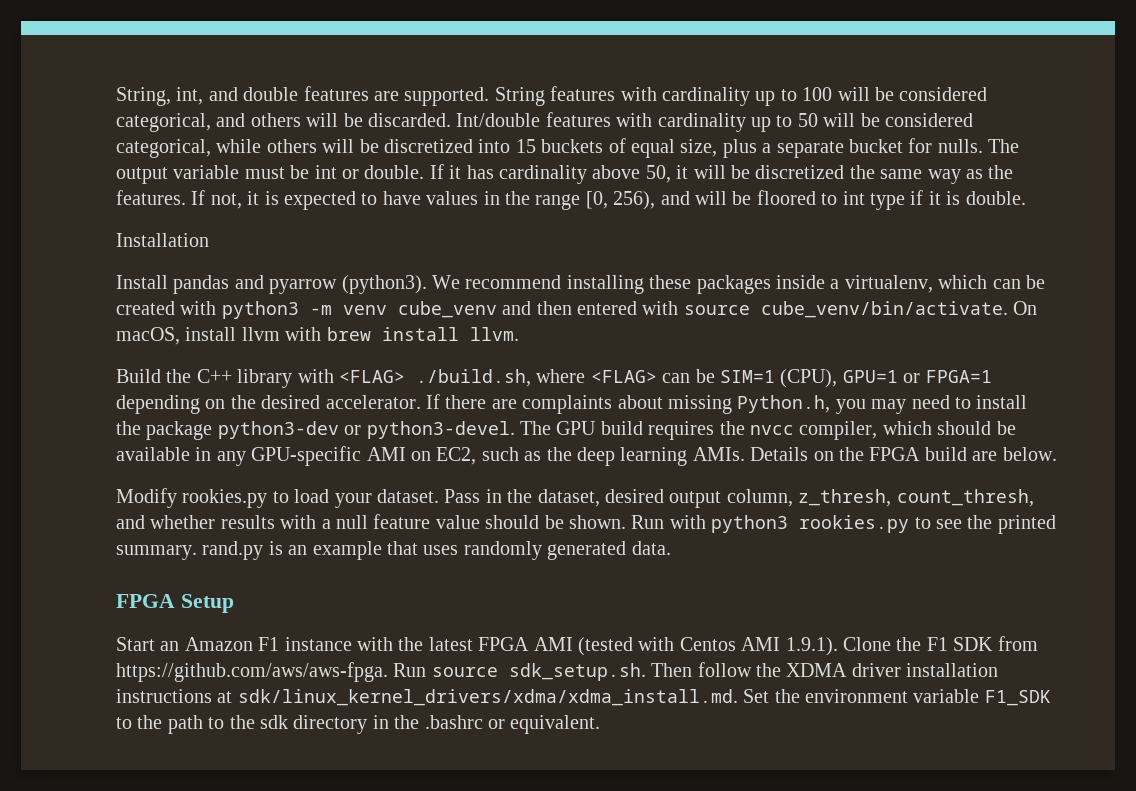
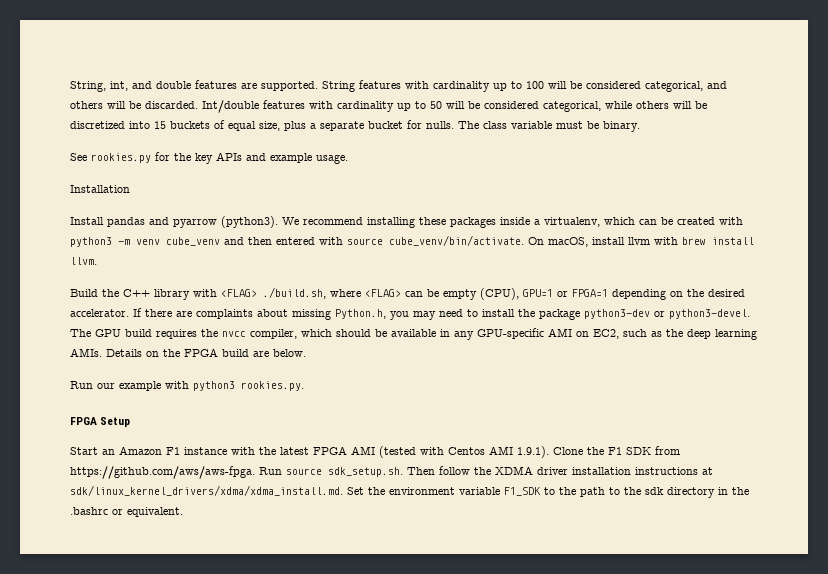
[116,167,168,184] output -> [483,121,507,129] class
[314,164,1014,184] [116,190,1026,210] int or double. If it has cardinality above 50, it will be discretized the same way as the features. If not, it is expected to have values in the range [0, 256), and will be floored to int type if it is double. -> [603,121,640,132] [70,152,348,164] binary. // See rookies.py for the key APIs and example usage.
[719,370,775,383] SIM=1 -> [443,289,477,300] empty
[116,488,1034,508] [116,514,1056,534] [116,541,671,560] Modify rookies.py to load your dataset. Pass in the dataset, desired output column, z_thresh, count_thresh, and whether results with a null feature value should be shown. Run with python3 rookies.py to see the printed summary. rand.py is an example that uses randomly generated data. -> [70,381,304,391] Run our example with python3 rookies.py.

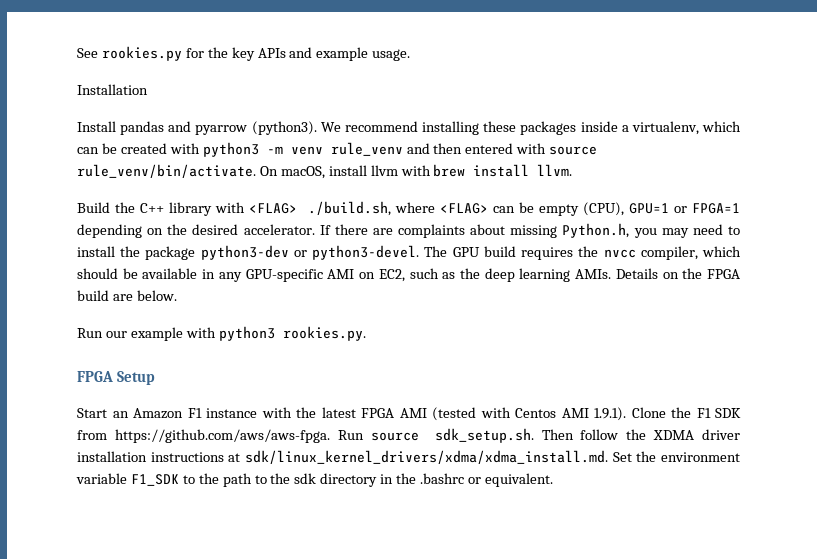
[70,80,727,92] [70,100,707,113] [70,120,640,132] String, int, and double features are supported. String features with cardinality up to 100 will be considered categorical, and others will be discarded. Int/double features with cardinality up to 50 will be considered categorical, while others will be discretized into 15 buckets of equal size, plus a separate bucket for nulls. The class variable must be binary. // -> (77, 53) none
[166,237,220,246] cube_venv -> [330,142,403,156] rule_venv
[389,235,524,246] cube_venv/bin/activate. -> [77,164,256,178] rule_venv/bin/activate.

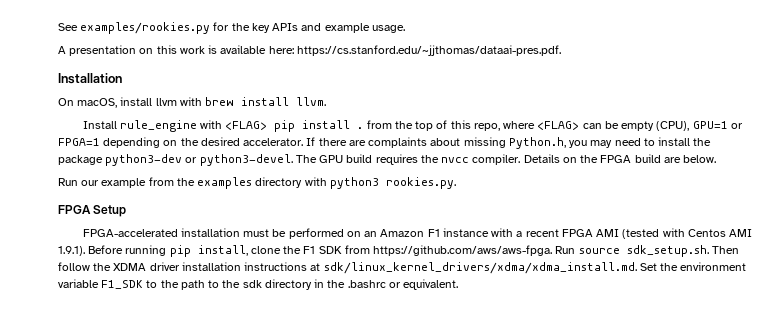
[101,46,182,61] rookies.py -> [80,22,211,34] examples/rookies.py
[77,84,148,95] [77,121,741,135] [77,142,598,157] [77,164,256,178] Installation // Install pandas and pyarrow (python3). We recommend installing these packages inside a virtualenv, which can be created with python3 -m venv rule_venv and then entered with source rule_venv/bin/activate. -> [58,45,561,56] [58,73,122,84] A presentation on this work is available here: https://cs.stanford.edu/~jjthomas/dataai-pres.pdf. // Installation //
[77,201,391,216] Build the C++ library with <FLAG> ./build.sh, -> [82,120,500,132] Install rule_engine with <FLAG> pip install . from the top of this repo,
[640,246,742,260] [77,268,612,282] compiler, which should be available in any GPU-specific AMI on EC2, such as the deep learning AMIs. -> [472,154,521,165] compiler.
(183, 334) none -> [148,177,303,189] from the examples directory
[77,408,107,418] Start -> [82,228,361,239] FPGA-accelerated installation must be performed on
[296,407,356,418] the latest -> [516,229,559,237] a recent
[631,407,666,418] Clone -> [88,245,281,257] Before running pip install, clone

